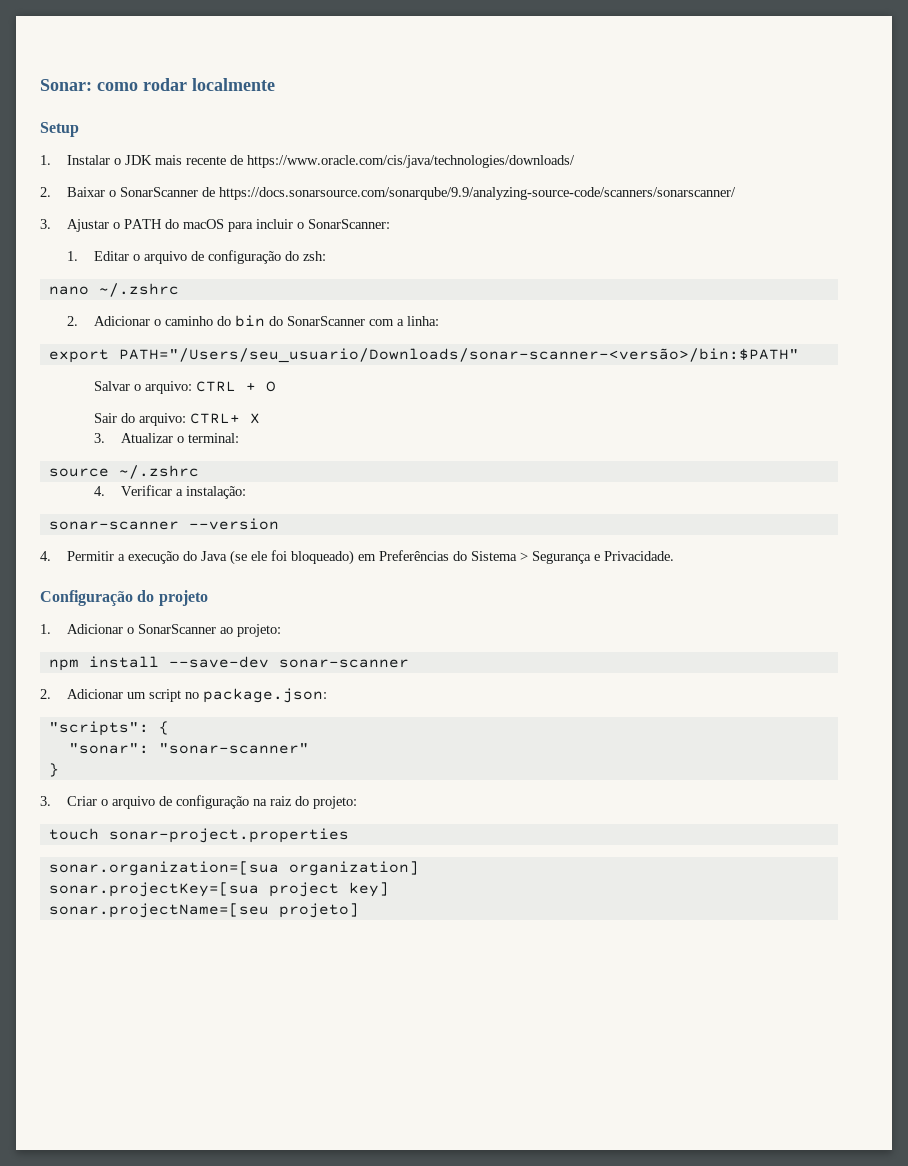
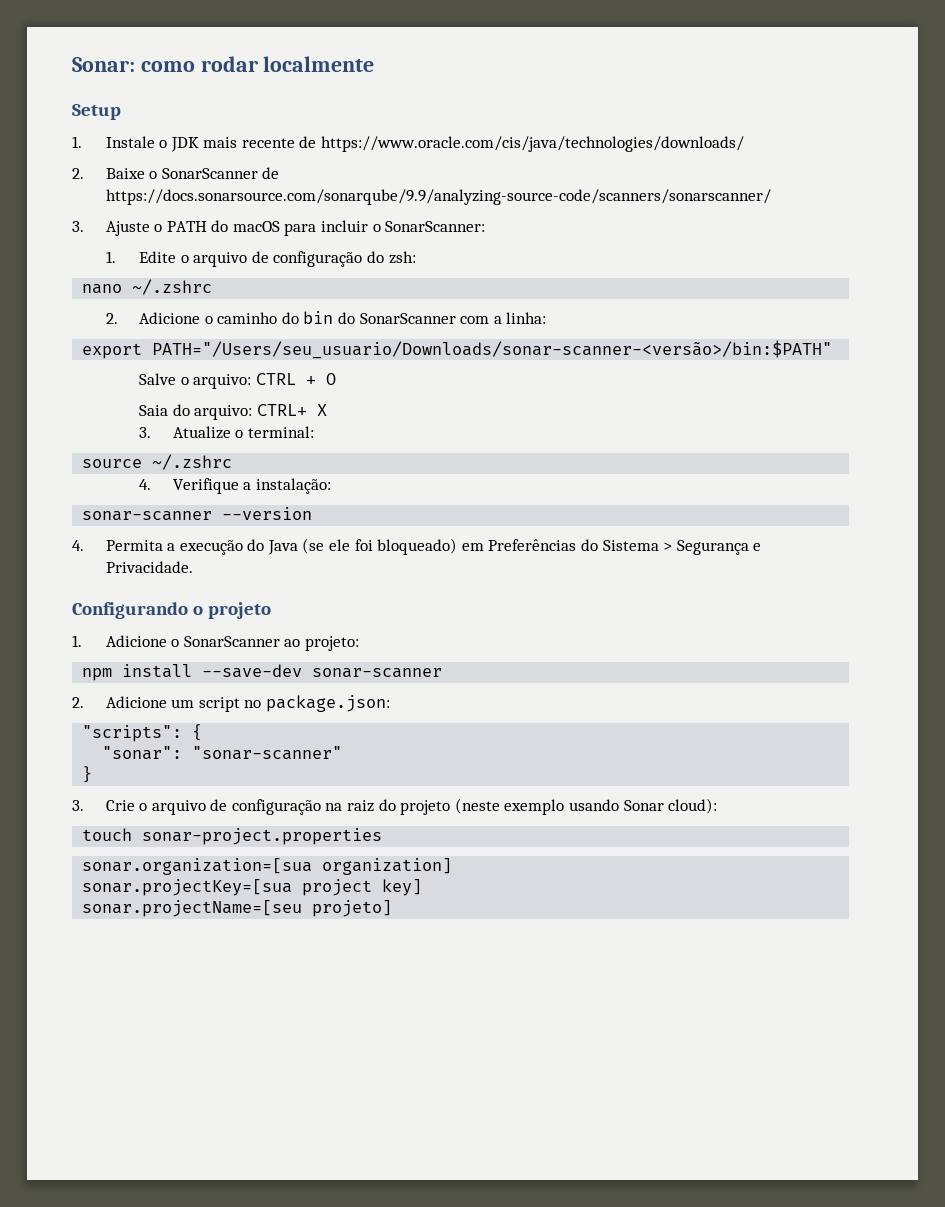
[66,155,110,165] Instalar -> [105,136,155,148] Instale
[66,187,105,197] Baixar -> [105,168,145,179] Baixe
[66,219,109,232] Ajustar -> [105,221,150,236] Ajuste
[93,251,129,261] Editar -> [139,251,177,263] Edite
[93,316,150,326] Adicionar -> [139,312,201,324] Adicione
[93,381,130,391] Salvar -> [139,373,177,385] Salve
[93,413,117,423] Sair -> [139,405,169,416] Saia
[120,433,173,443] Atualizar -> [172,426,231,439] Atualize
[120,485,172,496] Verificar -> [172,478,239,494] Verifique
[66,551,114,561] Permitir -> [105,540,163,551] Permita
[40,590,155,606] Configuração do -> [72,602,204,619] Configurando o
[66,624,123,634] Adicionar -> [105,635,167,647] Adicione
[66,689,123,699] Adicionar -> [105,696,167,708] Adicione
[66,796,97,806] Criar -> [105,800,135,811] Crie
[312,796,357,809] projeto: -> [400,798,718,815] projeto (neste exemplo usando Sonar cloud):

